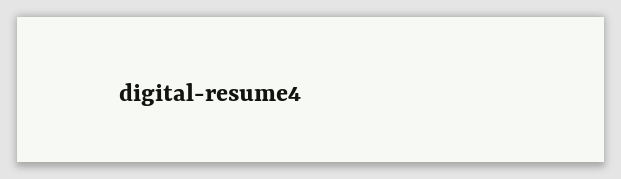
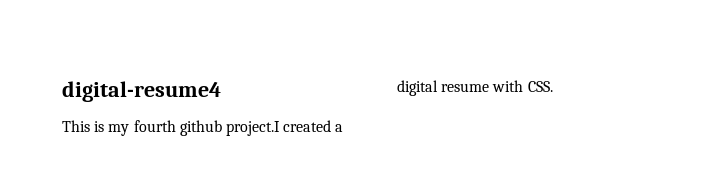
(301, 94) none -> [62,120,344,136] [397,80,553,96] // This is my fourth github project.I created a digital resume with CSS.

